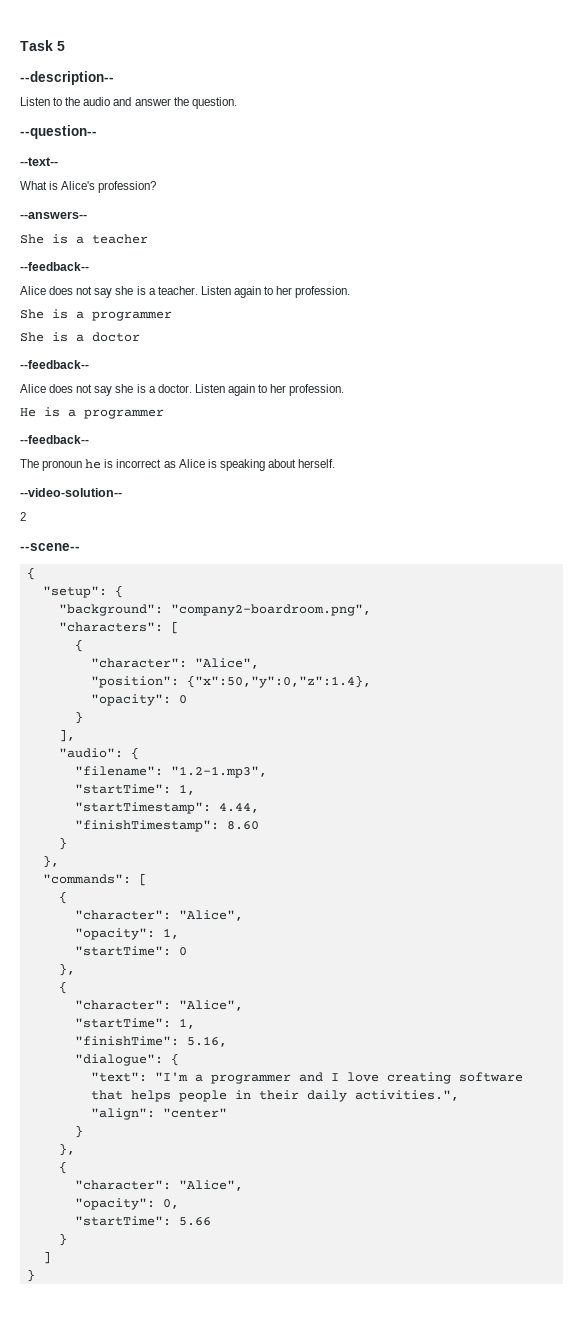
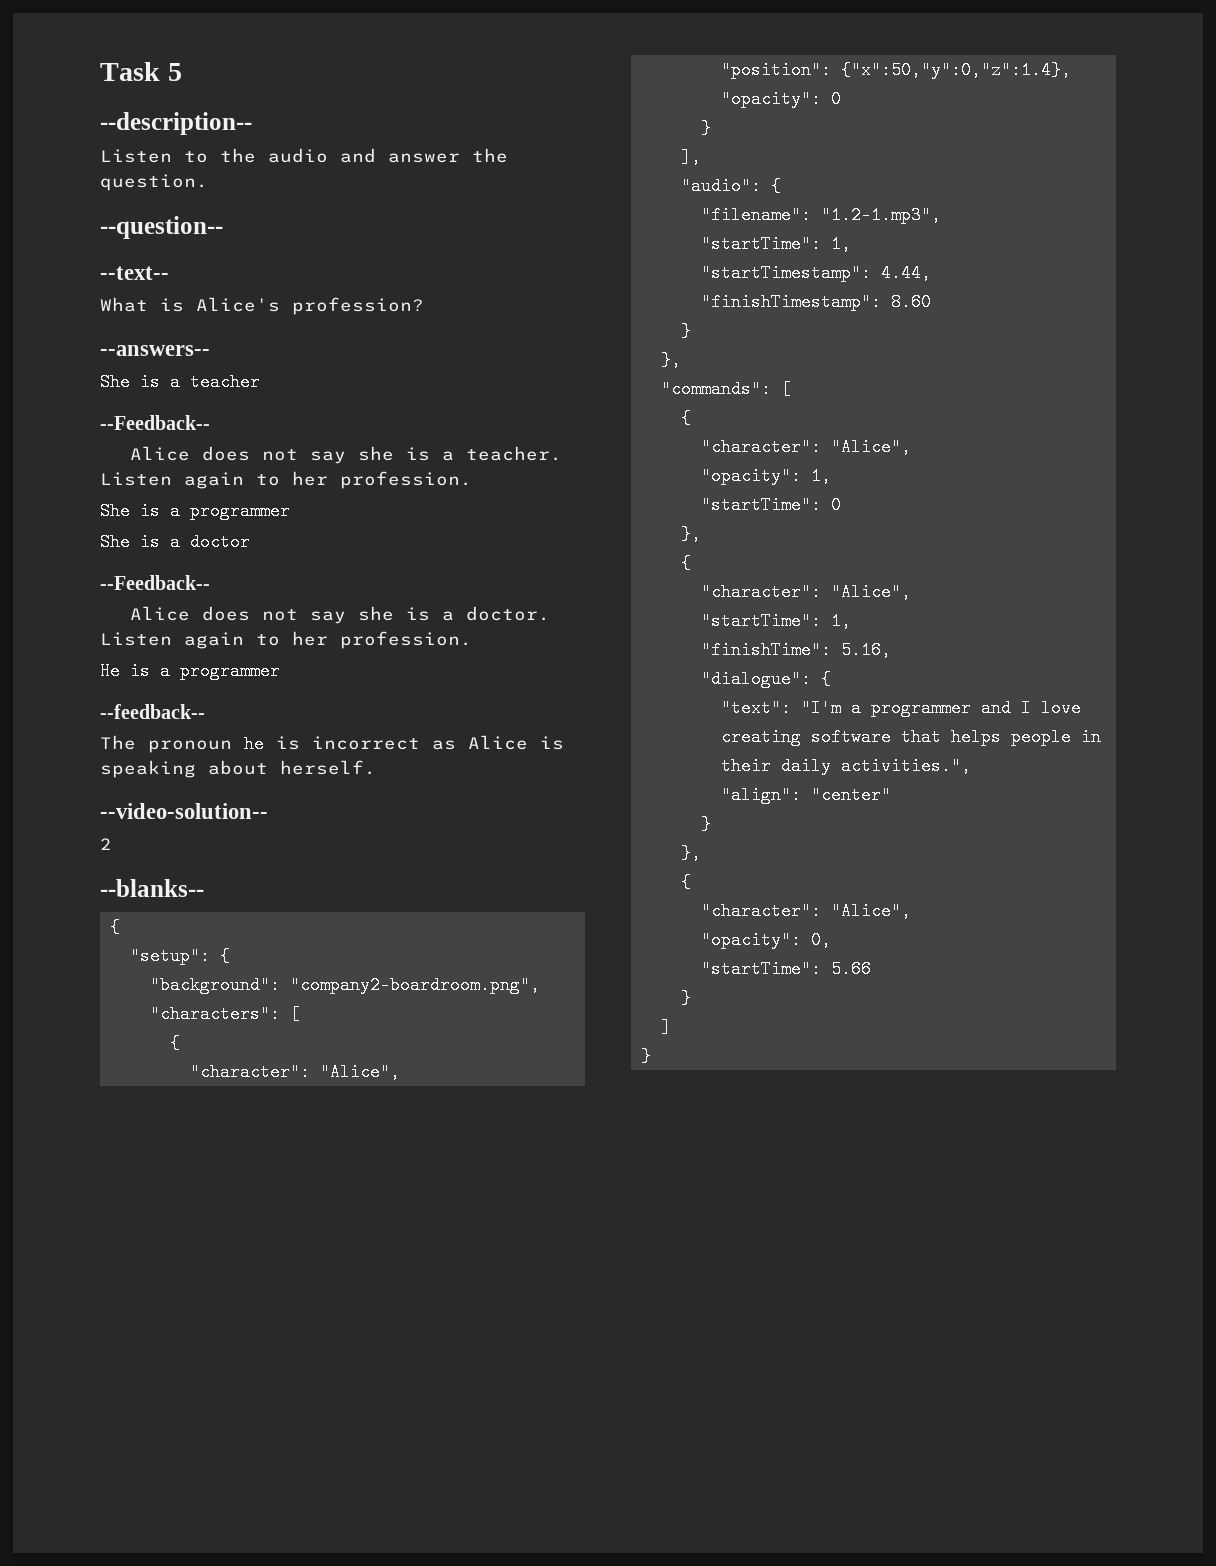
[20,262,89,271] --feedback-- -> [100,415,210,430] --Feedback--
[20,360,89,369] --feedback-- -> [100,575,210,590] --Feedback--
[20,543,80,551] --scene-- -> [100,879,204,897] --blanks--

